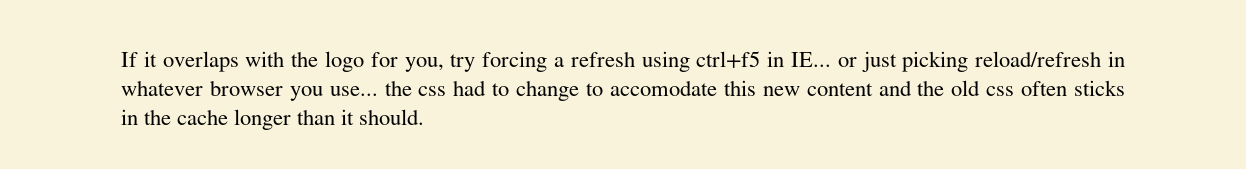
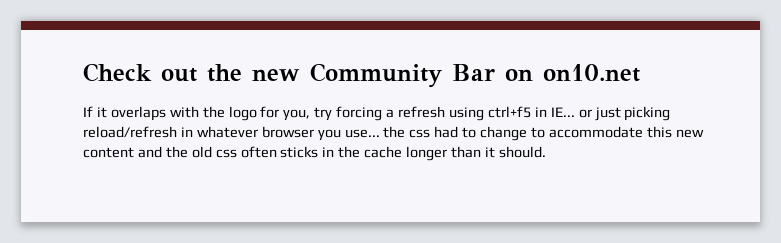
(121, 59) none -> [83,63,640,88] Check out the new Community Bar on on10.net //
[609,80,717,96] accomodate -> [548,126,643,138] accommodate

